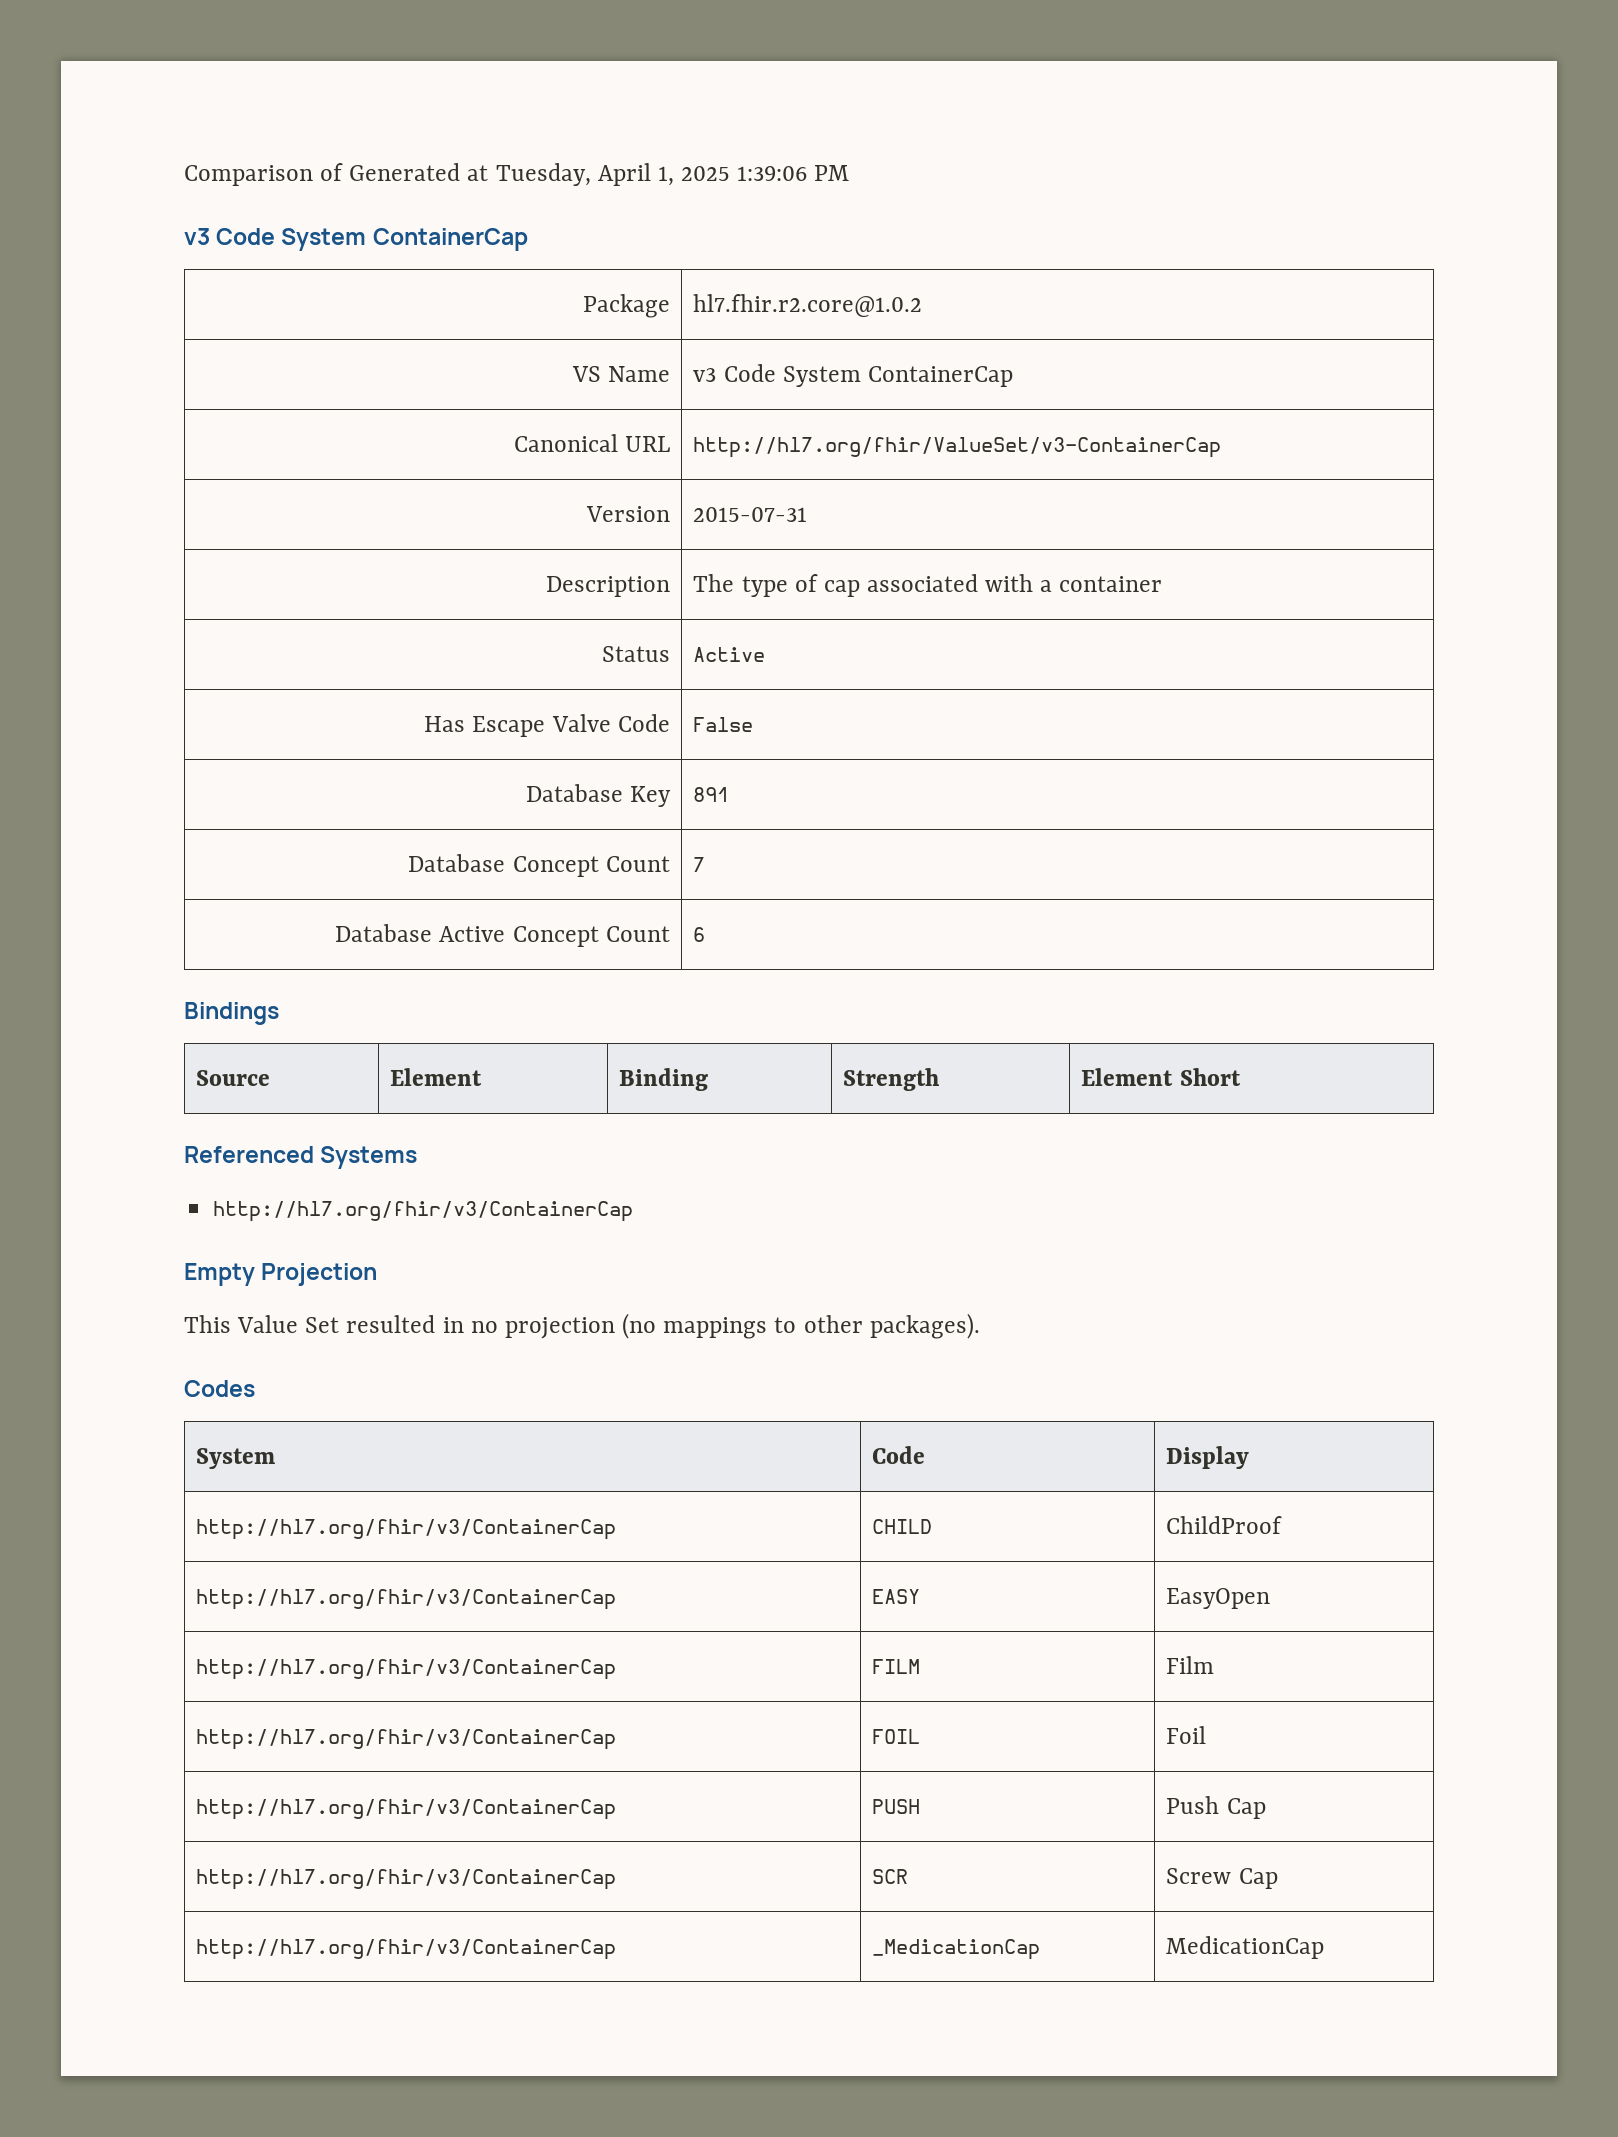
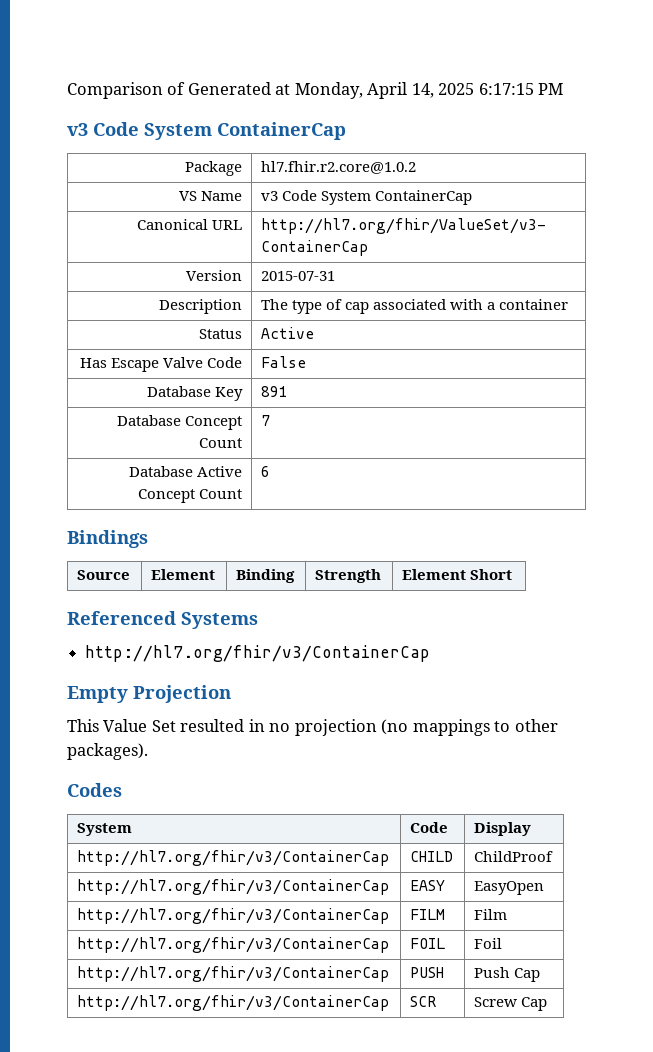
[495,163,808,186] Tuesday, April 1, 2025 1:39:06 -> [294,82,534,99] Monday, April 14, 2025 6:17:15
[196,1939,617,1960] [872,1939,1041,1960] [1166,1936,1325,1959] // http://hl7.org/fhir/v3/ContainerCap | _MedicationCap | MedicationCap -> (548, 1004) none

